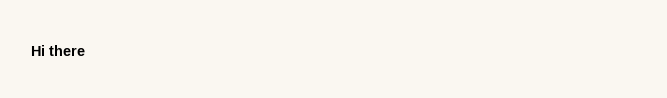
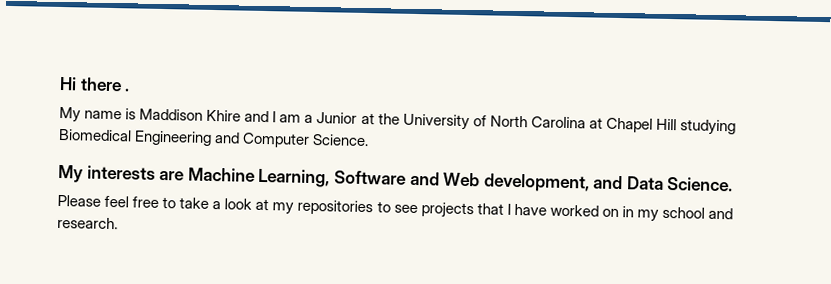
(85, 50) none -> [124,88,131,92] [59,106,736,136] [58,128,370,148] [58,164,734,193] [57,194,734,222] [57,216,118,230] . // My name is Maddison Khire and I am a Junior at the University of North Carolina at Chapel Hill studying Biomedical Engineering and Computer Science. // My interests are Machine Learning, Software and Web development, and Data Science. // Please feel free to take a look at my repositories to see projects that I have worked on in my school and research.

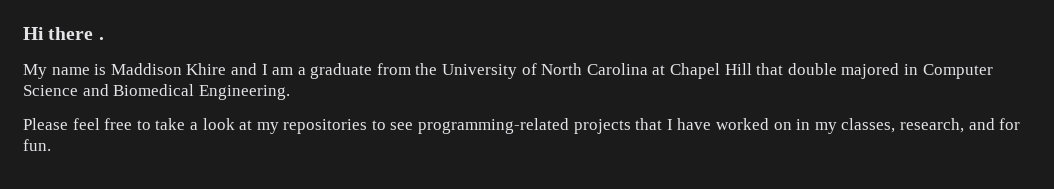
[316,112,375,125] Junior at -> [310,63,411,79] graduate from
[679,119,736,136] [58,128,370,148] [58,164,734,193] studying Biomedical Engineering and Computer Science. // My interests are Machine Learning, Software and Web development, and Data Science. -> [756,63,993,79] [23,84,290,100] that double majored in Computer Science and Biomedical Engineering.
(418, 209) none -> [418,118,570,134] programming-related
[662,206,734,220] [57,216,118,230] school and research. -> [841,118,1021,133] [23,139,51,151] classes, research, and for fun.

